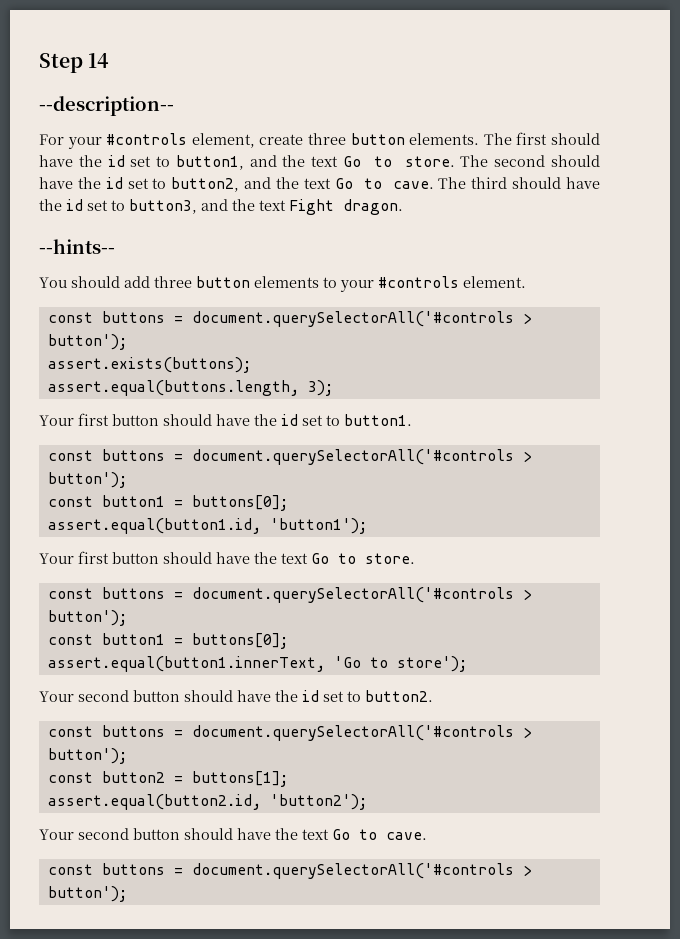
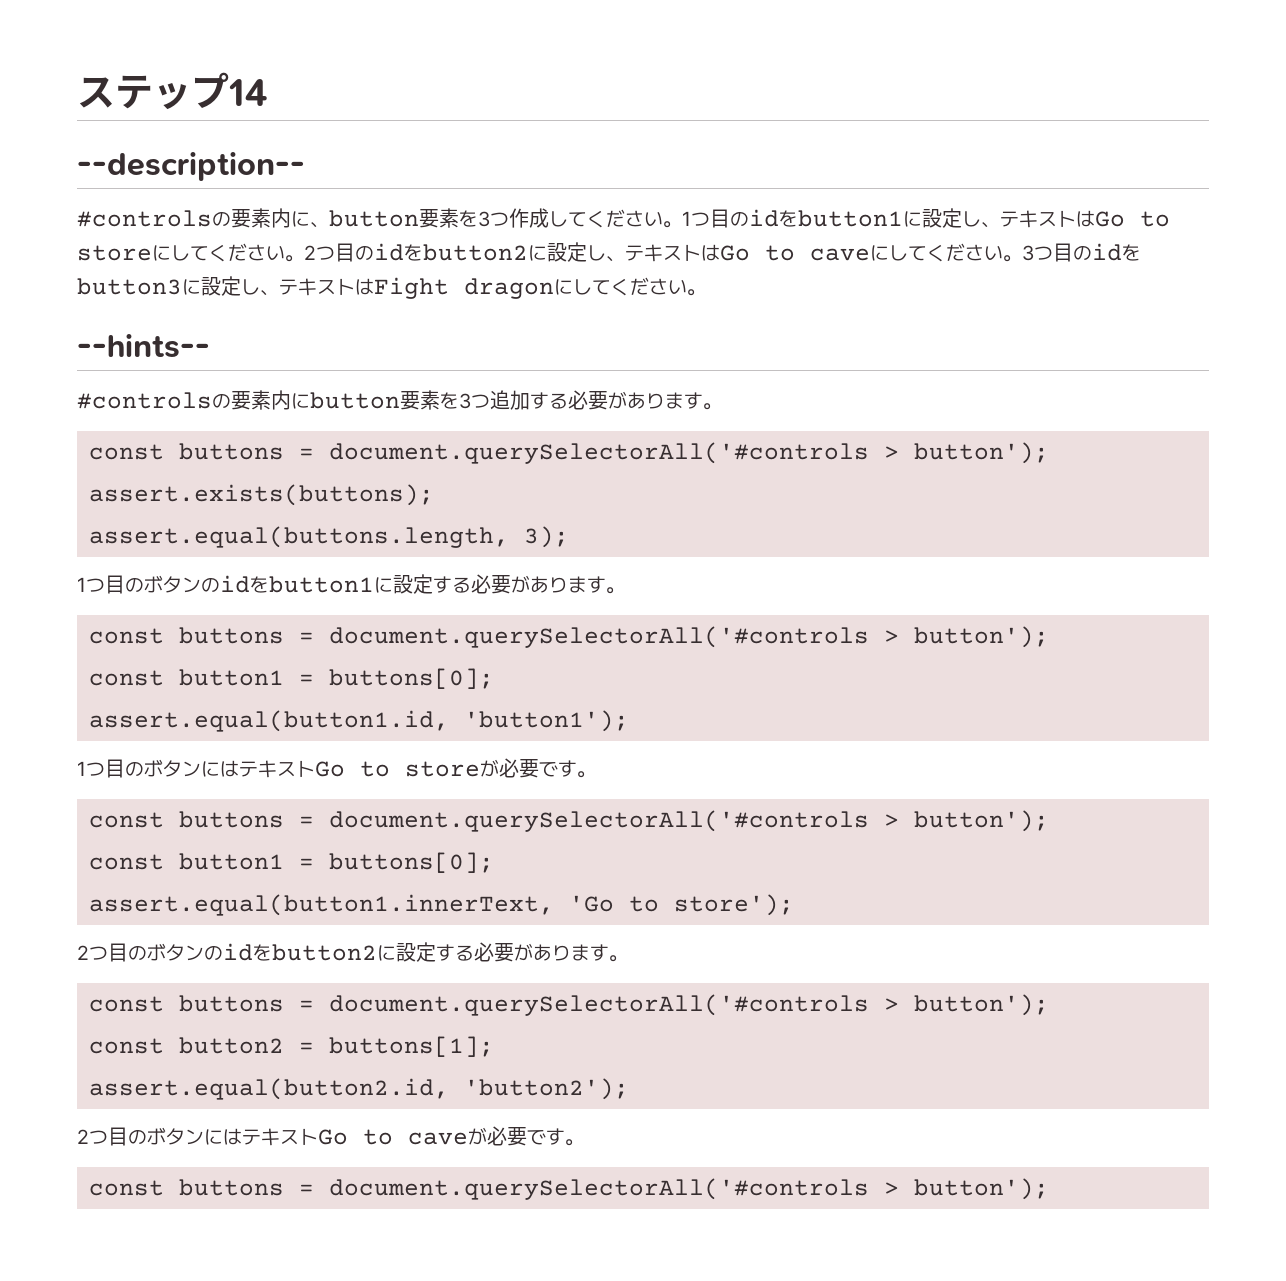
[39,53,83,73] Step -> [77,72,229,110] ステップ
[39,132,601,149] [39,155,600,170] [39,177,600,192] [39,199,403,215] [39,239,115,254] [39,276,526,292] For your #controls element, create three button elements. The first should have the id set to button1, and the text Go to store. The second should have the id set to button2, and the text Go to cave. The third should have the id set to button3, and the text Fight dragon. // --hints-- // You should add three button elements to your #controls element. -> [77,208,1170,228] [77,242,1141,262] [77,276,706,299] [77,334,210,358] [77,390,722,410] #controlsの要素内に、button要素を3つ作成してください。1つ目のidをbutton1に設定し、テキストはGo to storeにしてください。2つ目のidをbutton2に設定し、テキストはGo to caveにしてください。3つ目のidをbutton3に設定し、テキストはFight dragonにしてください。 // --hints-- // #controlsの要素内にbutton要素を3つ追加する必要があります。
[39,413,412,426] Your first button should have the id set to button1. -> [77,574,625,594] 1つ目のボタンのidをbutton1に設定する必要があります。
[39,551,415,564] Your first button should have the text Go to store. -> [77,758,596,778] 1つ目のボタンにはテキストGo to storeが必要です。
[39,690,433,702] Your second button should have the id set to button2. -> [77,942,628,962] 2つ目のボタンのidをbutton2に設定する必要があります。
[39,828,427,840] Your second button should have the text Go to cave. -> [77,1126,584,1146] 2つ目のボタンにはテキストGo to caveが必要です。

